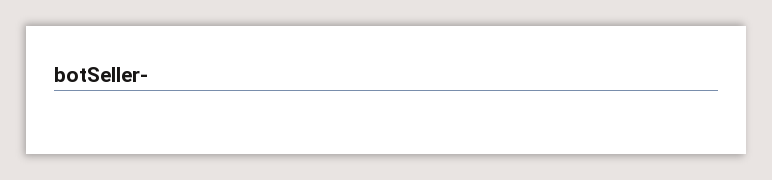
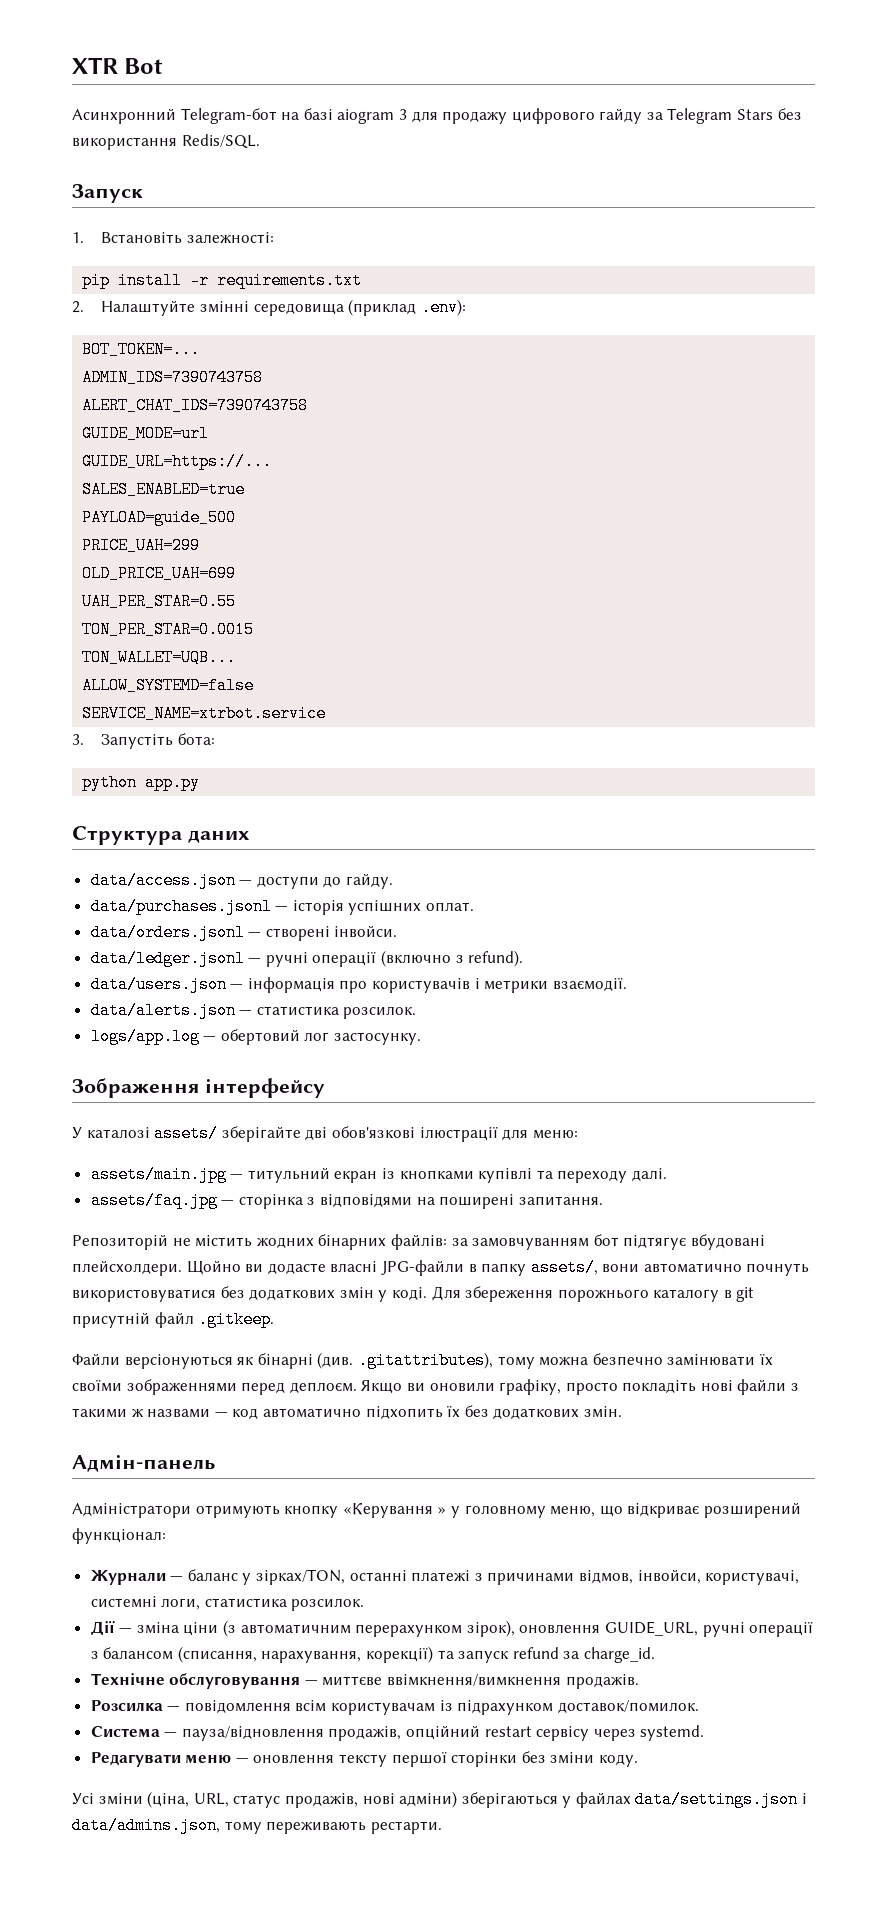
[54,67,148,82] botSeller- -> [72,57,164,74] [72,108,802,124] [72,134,260,150] [72,184,143,203] [72,232,274,244] [82,272,363,289] [72,299,466,316] [82,341,201,358] [82,369,264,386] [82,397,309,414] [82,425,210,442] [82,453,273,470] [82,481,246,498] [82,509,237,526] [82,537,201,554] [82,565,237,582] [82,593,237,610] [82,621,255,638] [82,649,237,666] [82,677,255,694] [82,705,327,722] [72,733,215,749] [82,774,201,791] [72,826,250,845] [90,872,394,889] [90,898,475,915] [90,924,398,941] [90,950,524,967] [90,976,627,993] [90,1002,417,1019] [90,1028,422,1045] [72,1078,325,1098] [72,1125,578,1142] [90,1166,668,1183] [90,1192,603,1209] [72,1234,765,1250] [72,1259,810,1276] [72,1286,755,1302] [72,1311,275,1328] [72,1352,773,1369] [72,1379,800,1395] [72,1405,622,1420] [72,1455,215,1472] [72,1502,801,1518] [72,1528,166,1544] [90,1569,800,1585] [90,1596,365,1611] [90,1620,814,1637] [90,1646,656,1663] [90,1673,639,1689] [90,1700,699,1715] [90,1725,705,1741] [90,1751,639,1767] [72,1791,808,1808] [72,1817,442,1834] XTR Bot // Асинхронний Telegram-бот на базі aiogram 3 для продажу цифрового гайду за Telegram Stars без використання Redis/SQL. // Запуск // 1. Встановіть залежності: // pip install -r requirements.txt // 2. Налаштуйте змінні середовища (приклад .env): // BOT_TOKEN=... // ADMIN_IDS=7390743758 // ALERT_CHAT_IDS=7390743758 // GUIDE_MODE=url // GUIDE_URL=https://... // SALES_ENABLED=true // PAYLOAD=guide_500 // PRICE_UAH=299 // OLD_PRICE_UAH=699 // UAH_PER_STAR=0.55 // TON_PER_STAR=0.0015 // TON_WALLET=UQB... // ALLOW_SYSTEMD=false // SERVICE_NAME=xtrbot.service // 3. Запустіть бота: // python app.py // Структура даних // data/access.json — доступи до гайду. // data/purchases.jsonl — історія успішних оплат. // data/orders.jsonl — створені інвойси. // data/ledger.jsonl — ручні операції (включно з refund). // data/users.json — інформація про користувачів і метрики взаємодії. // data/alerts.json — статистика розсилок. // logs/app.log — обертовий лог застосунку. // Зображення інтерфейсу // У каталозі assets/ зберігайте дві обов'язкові ілюстрації для меню: // assets/main.jpg — титульний екран із кнопками купівлі та переходу далі. // assets/faq.jpg — сторінка з відповідями на поширені запитання. // Репозиторій не містить жодних бінарних файлів: за замовчуванням бот підтягує вбудовані плейсхолдери. Щойно ви додасте власні JPG-файли в папку assets/, вони автоматично почнуть використовуватися без додаткових змін у коді. Для збереження порожнього каталогу в git присутній файл .gitkeep. // Файли версіонуються як бінарні (див. .gitattributes), тому можна безпечно замінювати їх своїми зображеннями перед деплоєм. Якщо ви оновили графіку, просто покладіть нові файли з такими ж назвами — код автоматично підхопить їх без додаткових змін. // Адмін-панель // Адміністратори отримують кнопку «Керування » у головному меню, що відкриває розширений функціонал: // Журнали — баланс у зірках/TON, останні платежі з причинами відмов, інвойси, користувачі, системні логи, статистика розсилок. // Дії — зміна ціни (з автоматичним перерахунком зірок), оновлення GUIDE_URL, ручні операції з балансом (списання, нарахування, корекції) та запуск refund за charge_id. // Технічне обслуговування — миттєве ввімкнення/вимкнення продажів. // Розсилка — повідомлення всім користувачам із підрахунком доставок/помилок. // Система — пауза/відновлення продажів, опційний restart сервісу через systemd. // Редагувати меню — оновлення тексту першої сторінки без зміни коду. // Усі зміни (ціна, URL, статус продажів, нові адміни) зберігаються у файлах data/settings.json і data/admins.json, тому переживають рестарти.

